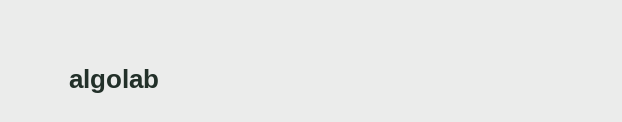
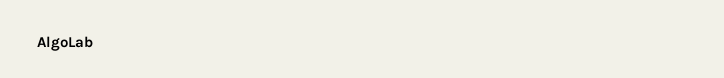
[69,69,159,93] algolab -> [37,36,93,51] AlgoLab

